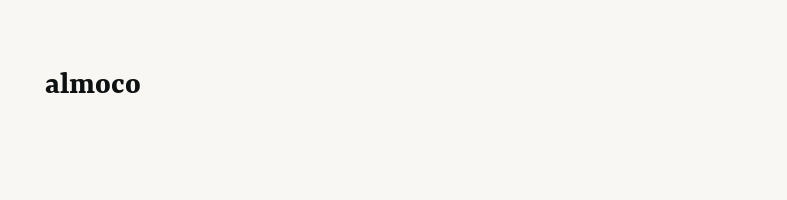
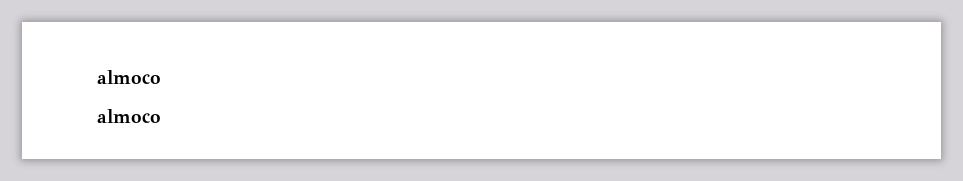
[45,72,141,93] almoco -> [97,70,161,84] [97,109,161,123] almoco // almoco

